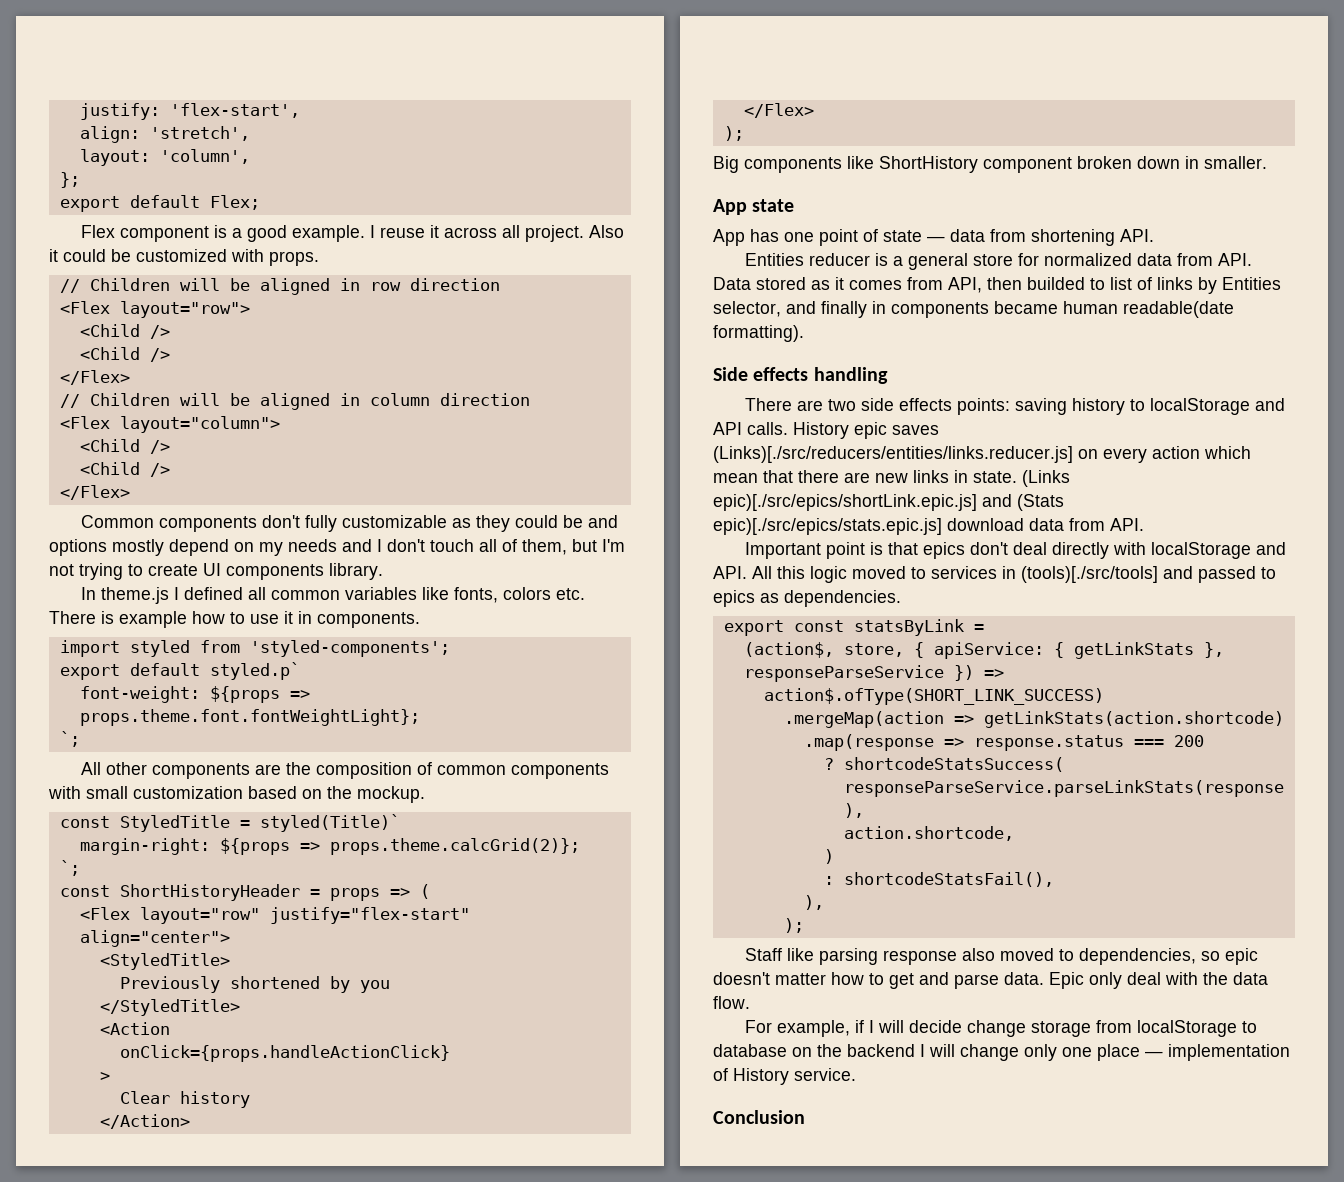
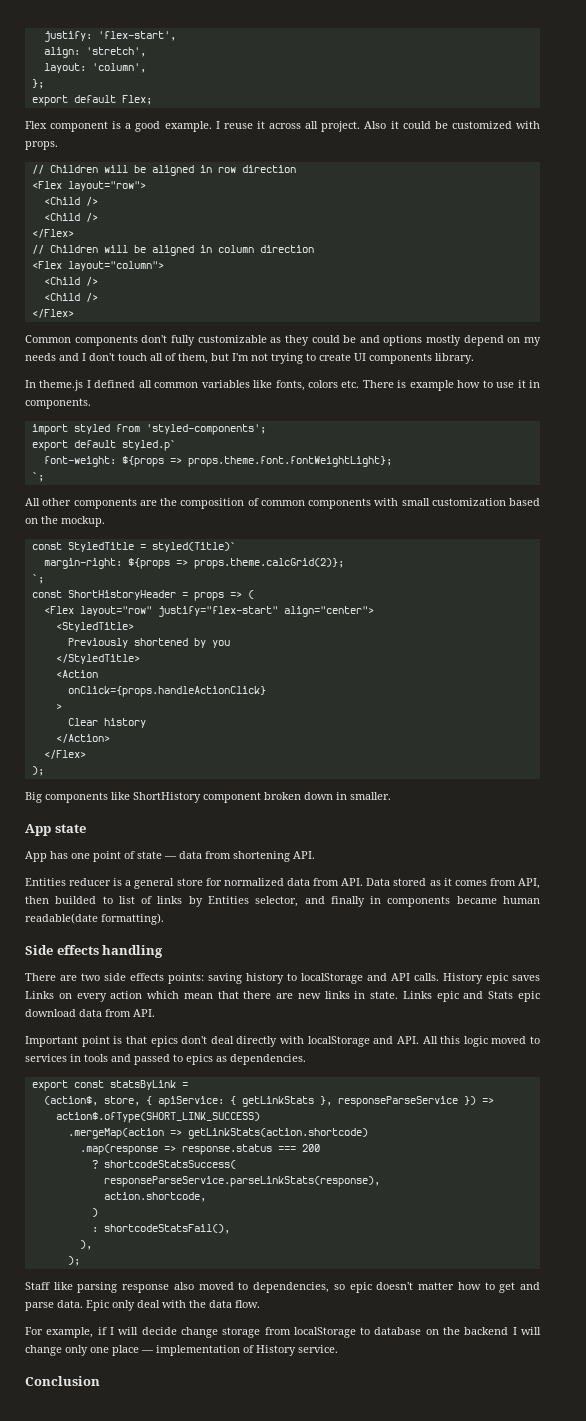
[713,446,1073,463] (Links)[./src/reducers/entities/links.reducer.js] -> [25,991,54,999] Links
[1022,470,1070,487] [713,494,1064,511] [713,518,942,535] (Links epic)[./src/epics/shortLink.epic.js] and (Stats epic)[./src/epics/stats.epic.js] -> [402,991,540,1002] Links epic and Stats epic
[1021,566,1158,583] (tools)[./src/tools] -> [84,1054,108,1062] tools

